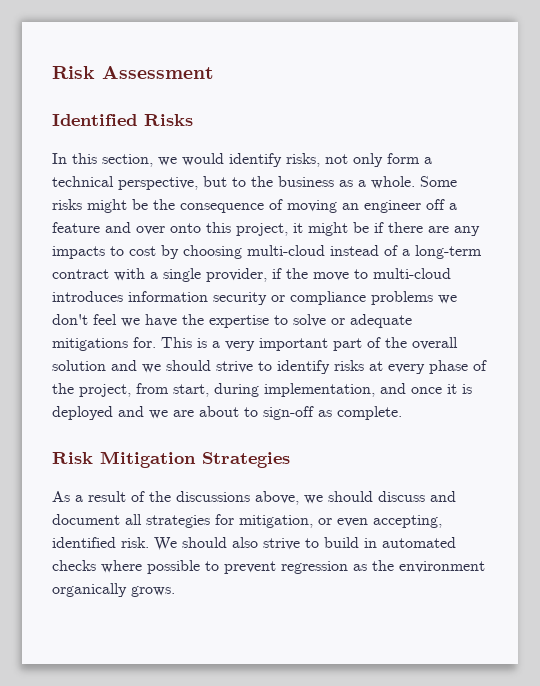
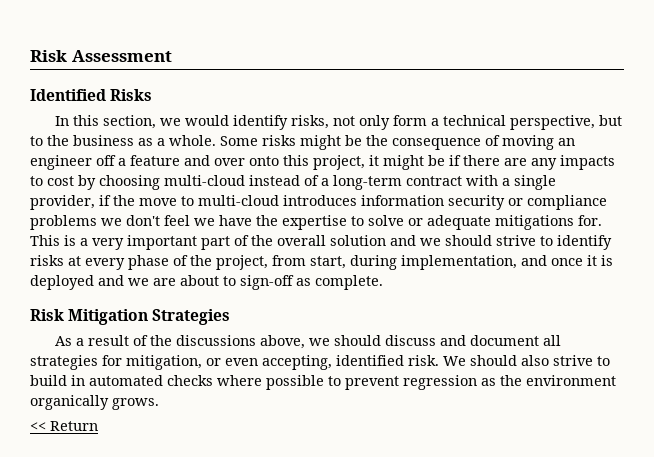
(175, 591) none -> [30,421,98,431] // << Return

